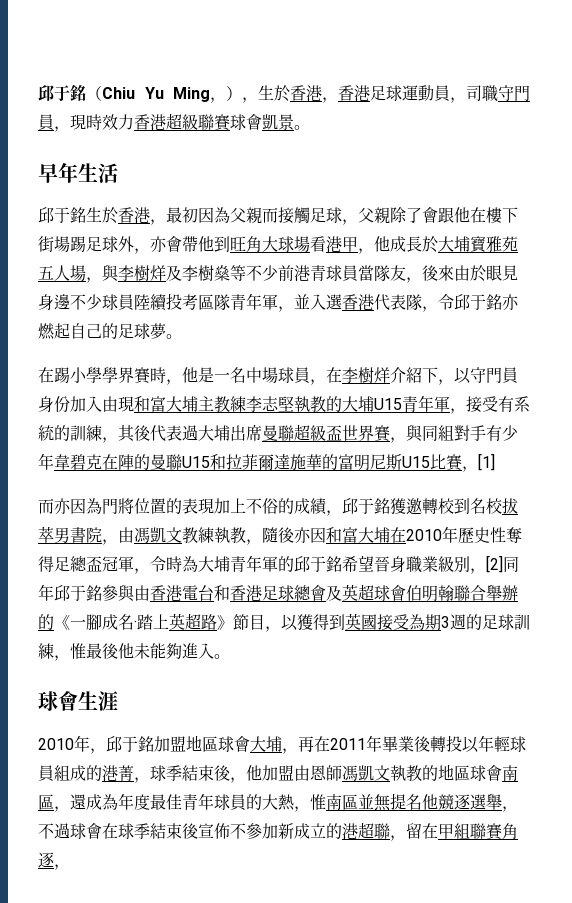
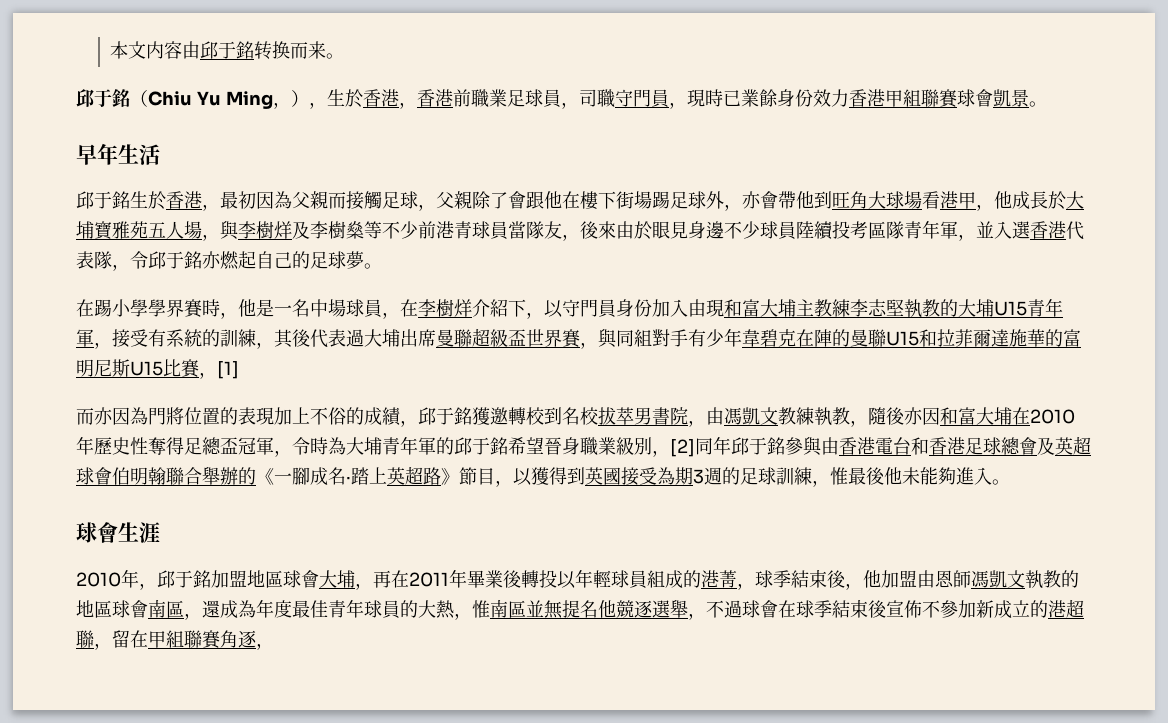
(38, 93) none -> [110,41,345,60] 本文内容由邱于銘转换而来。 //
[370,85,434,101] 足球運動 -> [452,89,543,107] 前職業足球
(102, 122) none -> [722,89,813,107] 已業餘身份
[166,113,198,130] 超級 -> [884,89,921,107] 甲組

